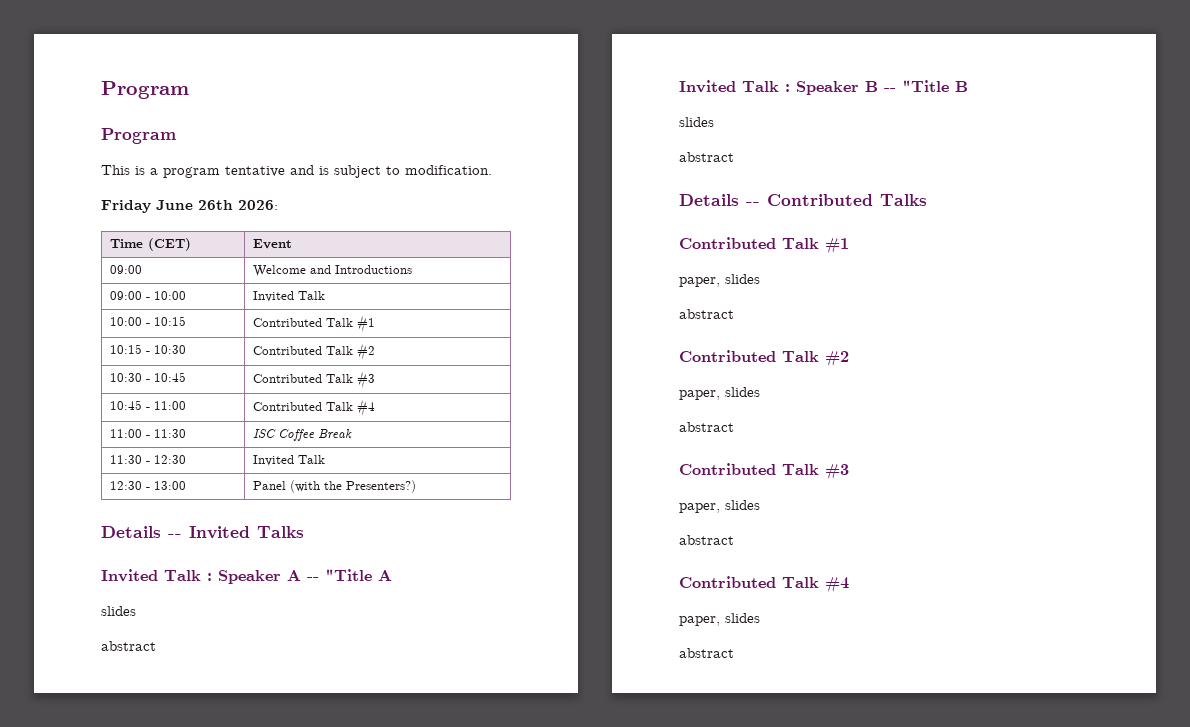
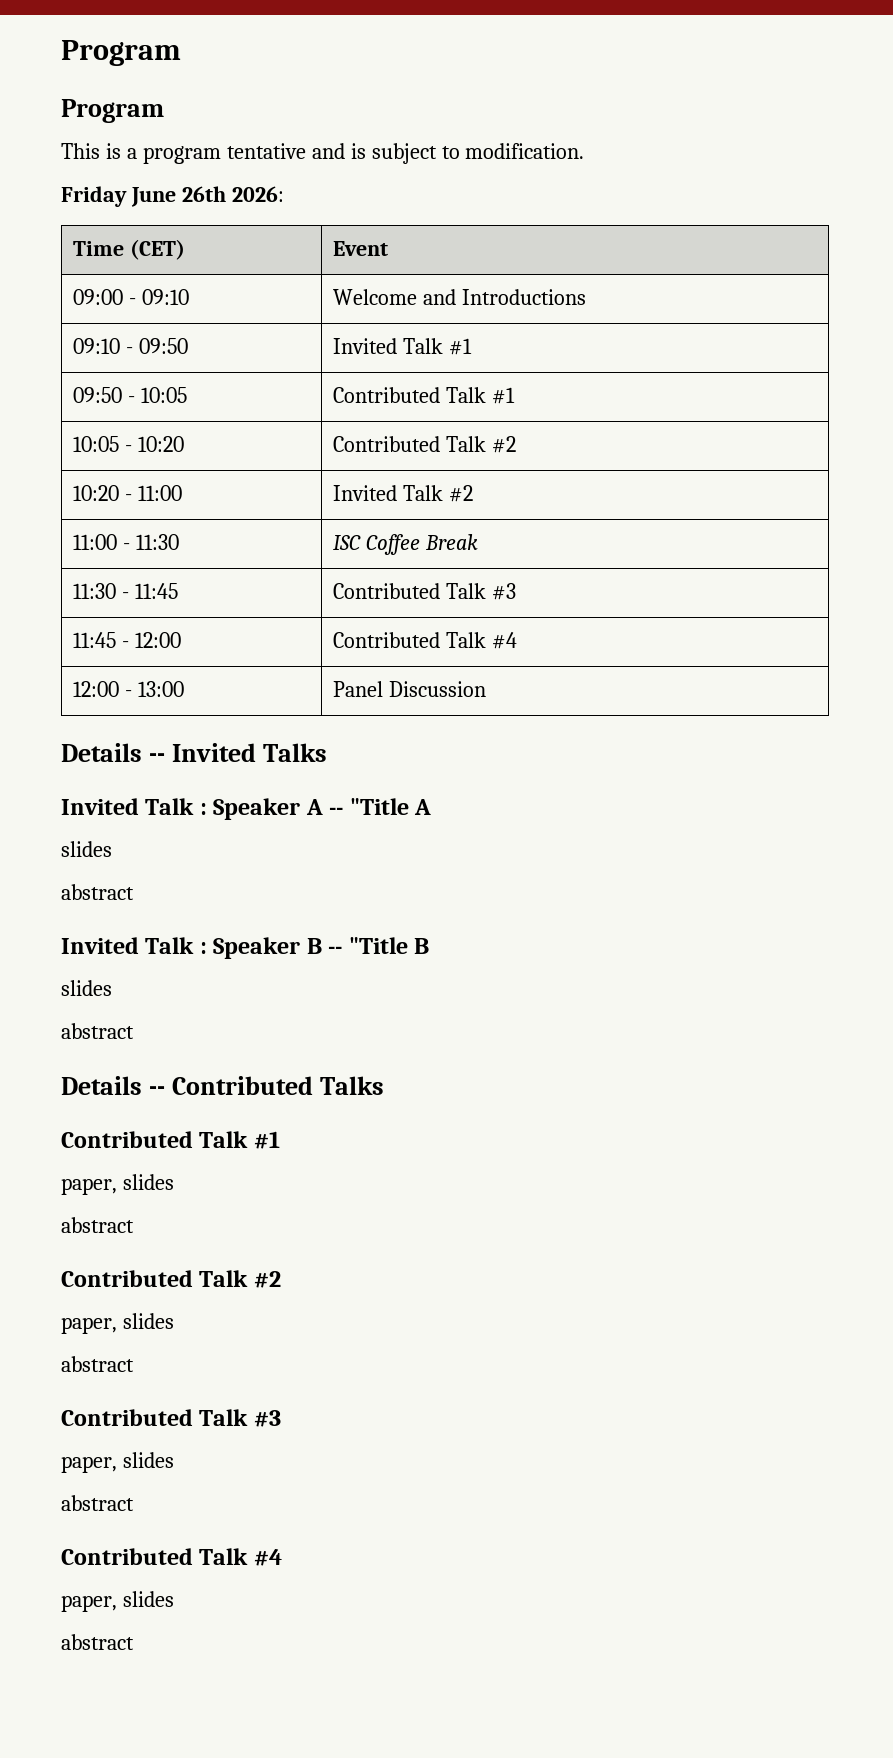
(142, 269) none -> [129,289,190,305] - 09:10
[109,291,186,300] [252,291,325,302] [109,316,186,326] [252,315,375,332] [109,344,186,354] [252,343,375,360] [109,372,186,382] [252,371,375,388] [109,400,142,410] 09:00 - 10:00 | Invited Talk // 10:00 - 10:15 | Contributed Talk #1 // 10:15 - 10:30 | Contributed Talk #2 // 10:30 - 10:45 | Contributed Talk #3 // 10:45 -> [73,338,189,354] [333,338,473,355] [73,387,188,403] [333,387,516,404] [73,436,185,452] [333,436,517,453] [73,485,120,501] 09:10 - 09:50 | Invited Talk #1 // 09:50 - 10:05 | Contributed Talk #1 // 10:05 - 10:20 | Contributed Talk #2 // 10:20
[252,399,375,416] Contributed Talk #4 -> [333,485,474,502] Invited Talk #2
[153,455,186,464] [252,455,325,466] [109,481,142,490] 12:30 | Invited Talk // 12:30 -> [135,583,179,599] [333,583,517,600] [73,632,182,648] [333,632,518,649] [73,681,120,697] 11:45 | Contributed Talk #3 // 11:45 - 12:00 | Contributed Talk #4 // 12:00
[289,480,416,493] (with the Presenters?) -> [389,681,487,697] Discussion

